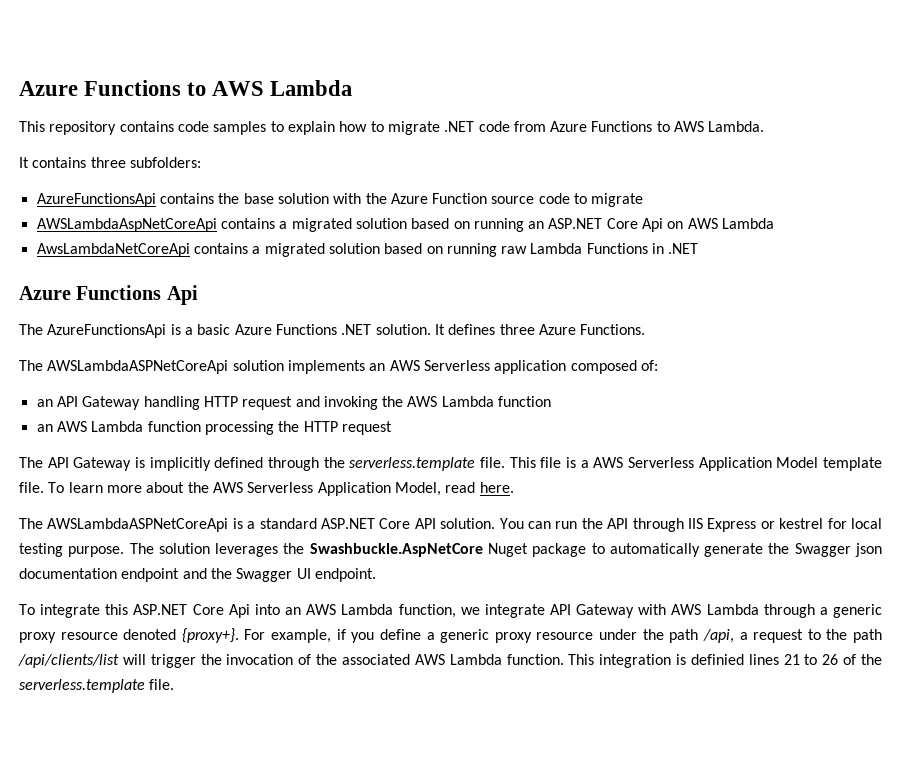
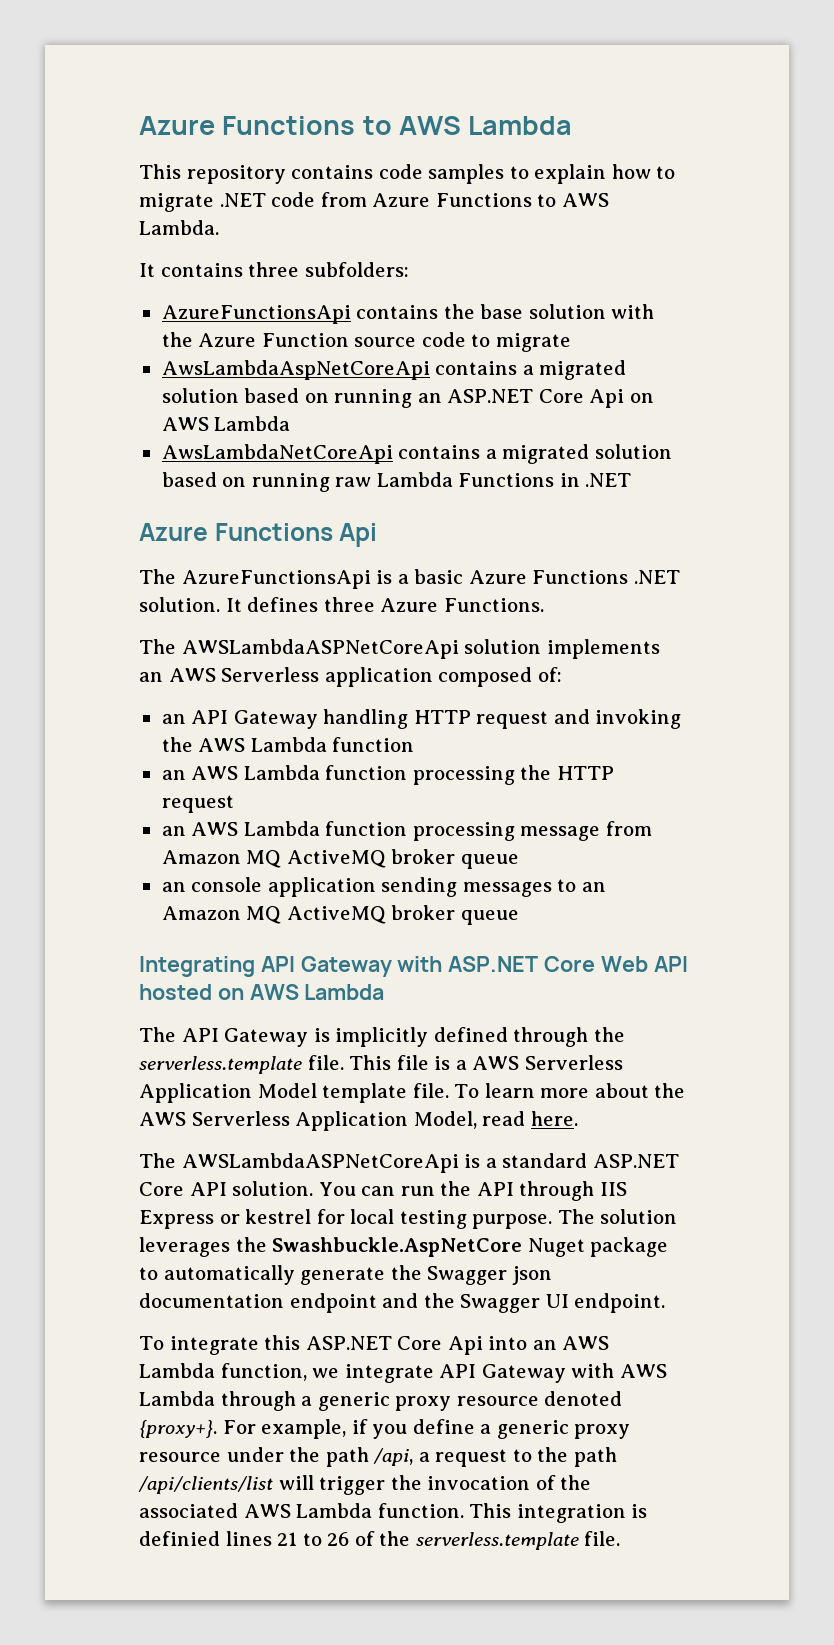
[36,218,217,232] AWSLambdaAspNetCoreApi -> [161,360,430,380] AwsLambdaAspNetCoreApi
(392, 428) none -> [161,821,652,841] [161,849,519,869] [161,877,606,897] [161,905,519,925] [139,956,688,977] [139,984,385,1000] // an AWS Lambda function processing message from Amazon MQ ActiveMQ broker queue // an console application sending messages to an Amazon MQ ActiveMQ broker queue // Integrating API Gateway with ASP.NET Core Web API hosted on AWS Lambda

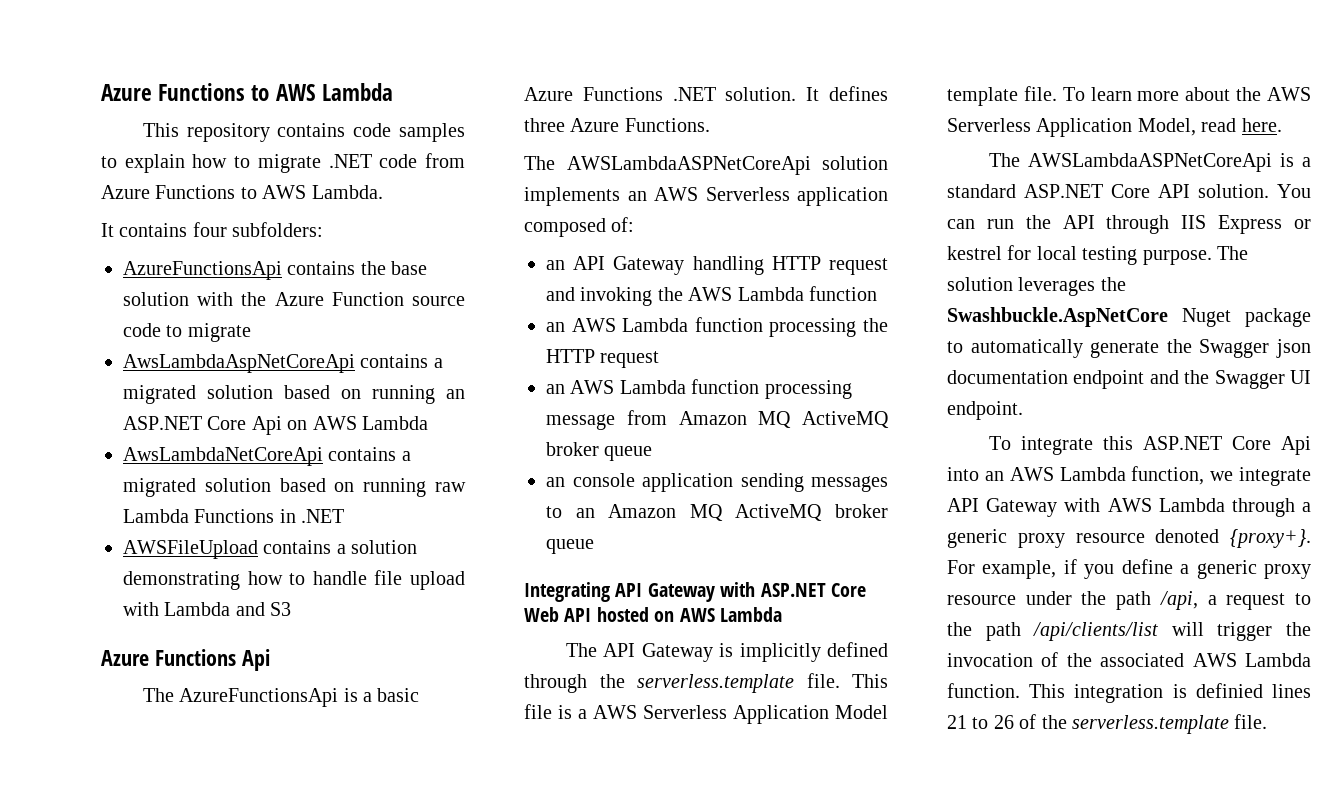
[248,262,300,277] three -> [192,222,227,237] four
(632, 480) none -> [123,540,418,559] [123,570,465,590] [123,602,292,616] // AWSFileUpload contains a solution demonstrating how to handle file upload with Lambda and S3

